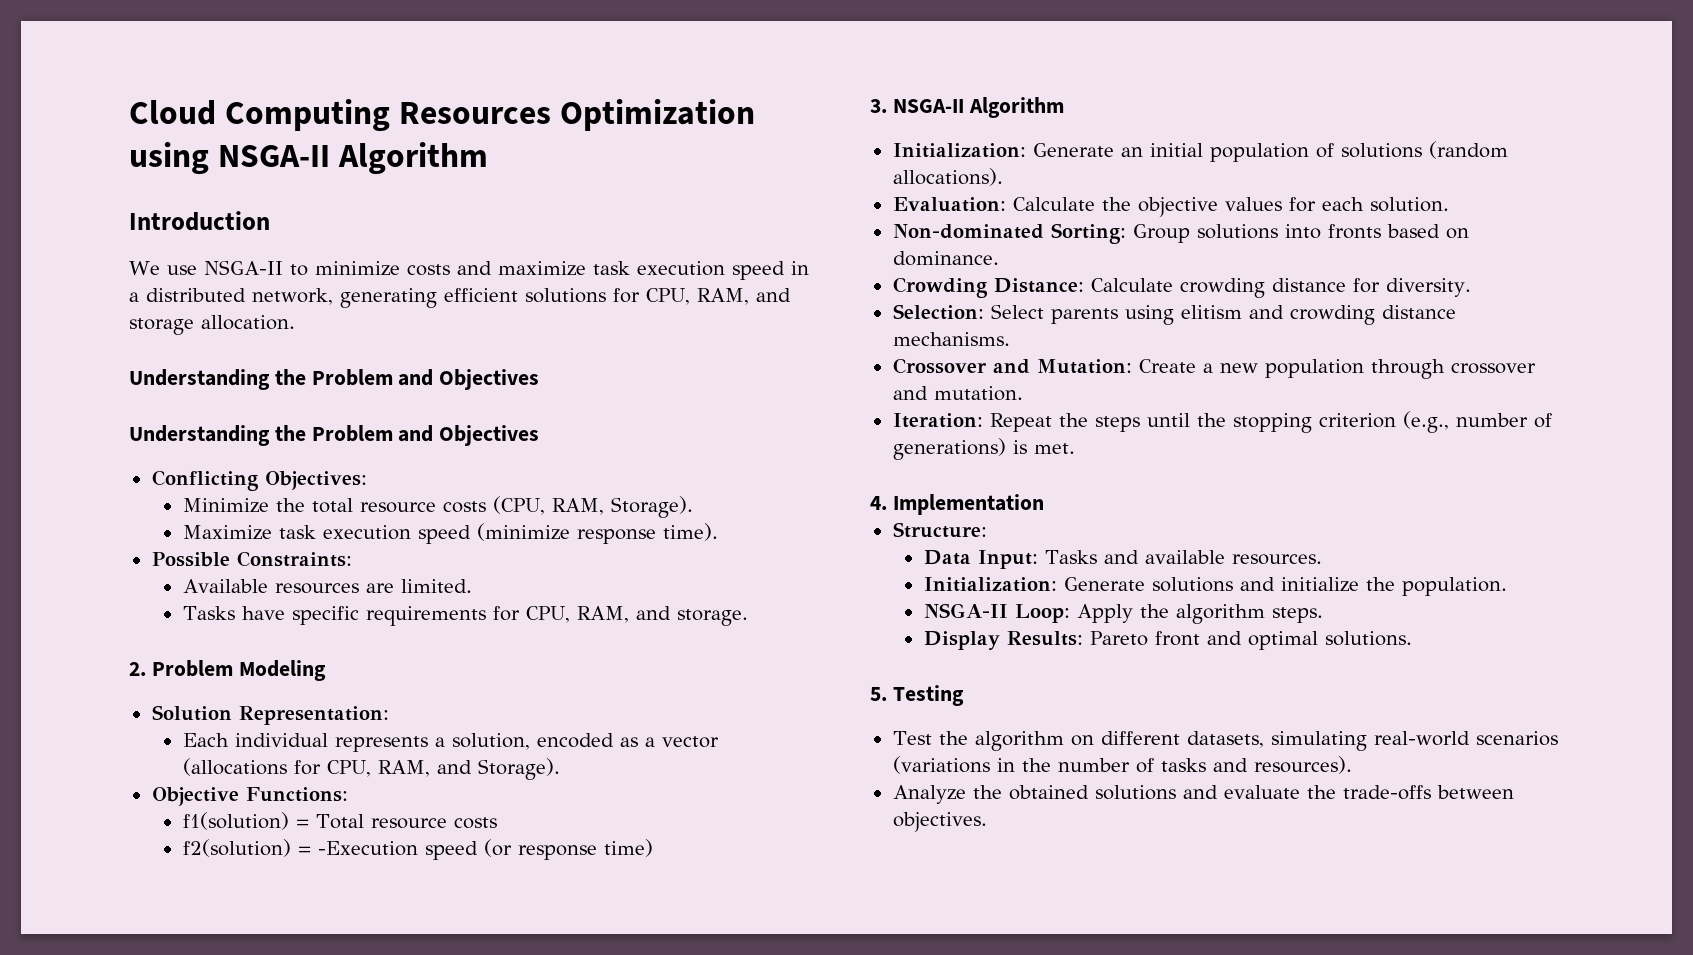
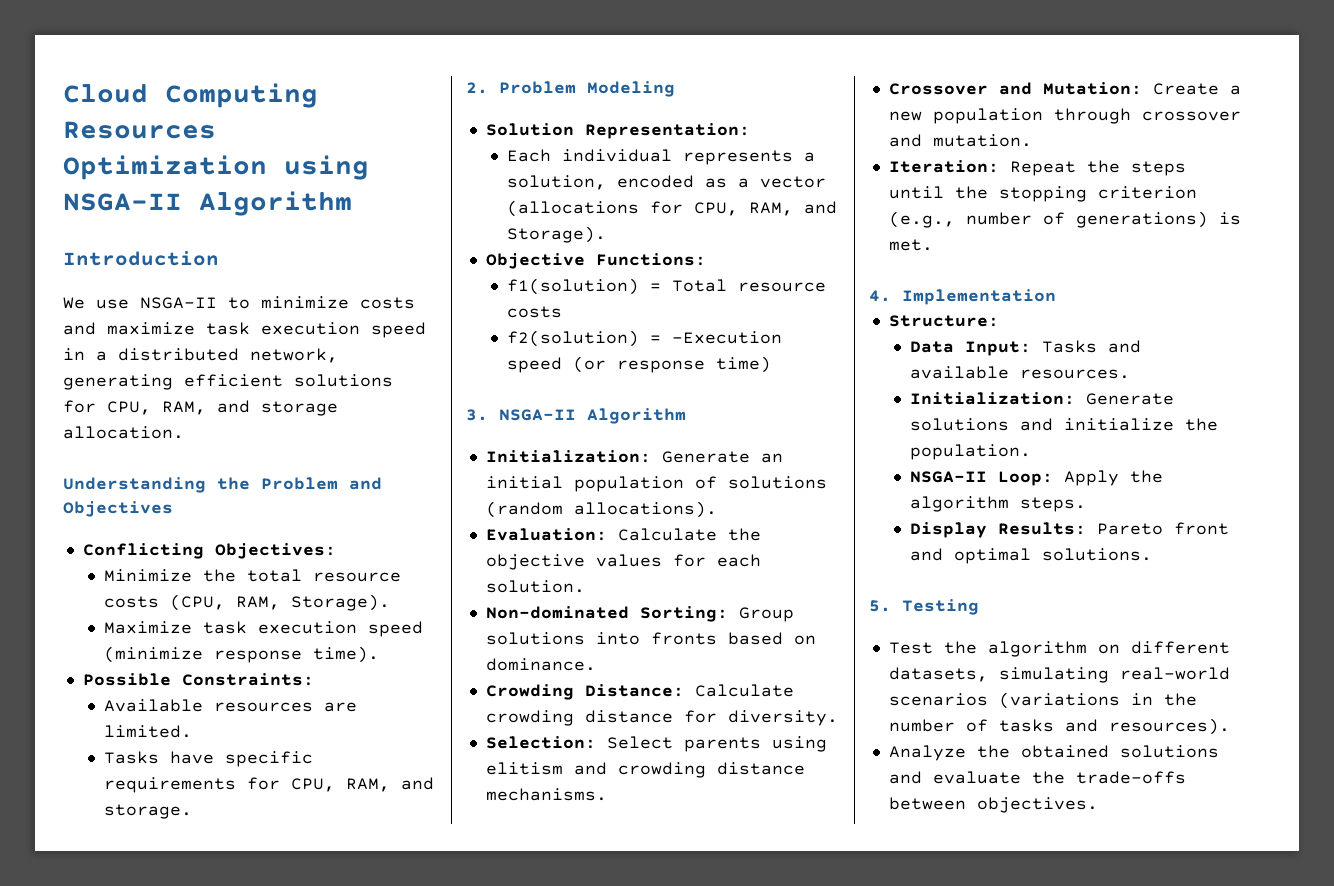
[129,425,540,446] // Understanding the Problem and Objectives -> (173, 509) none

